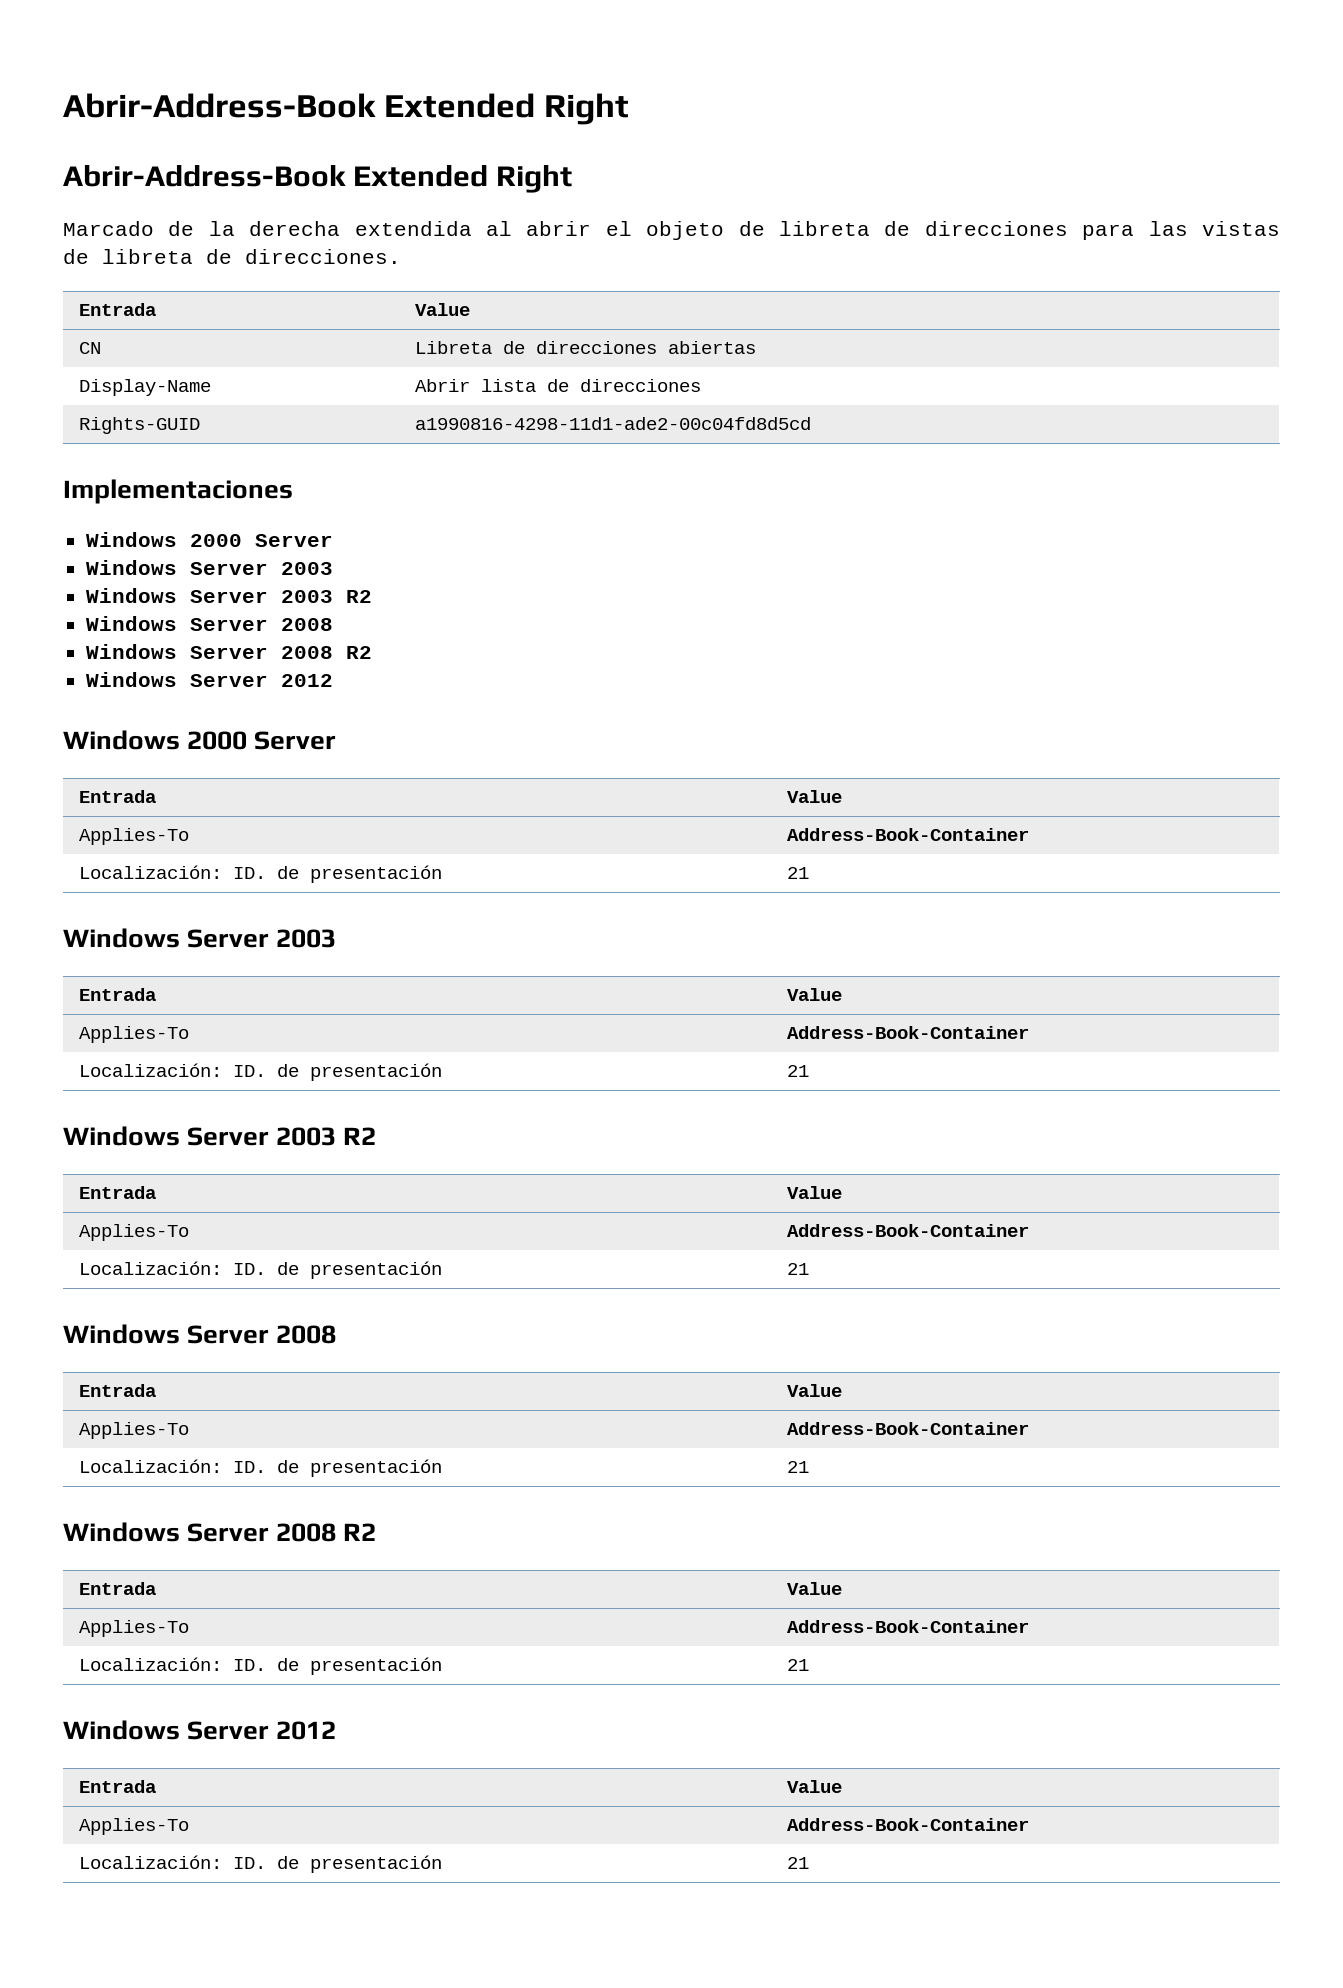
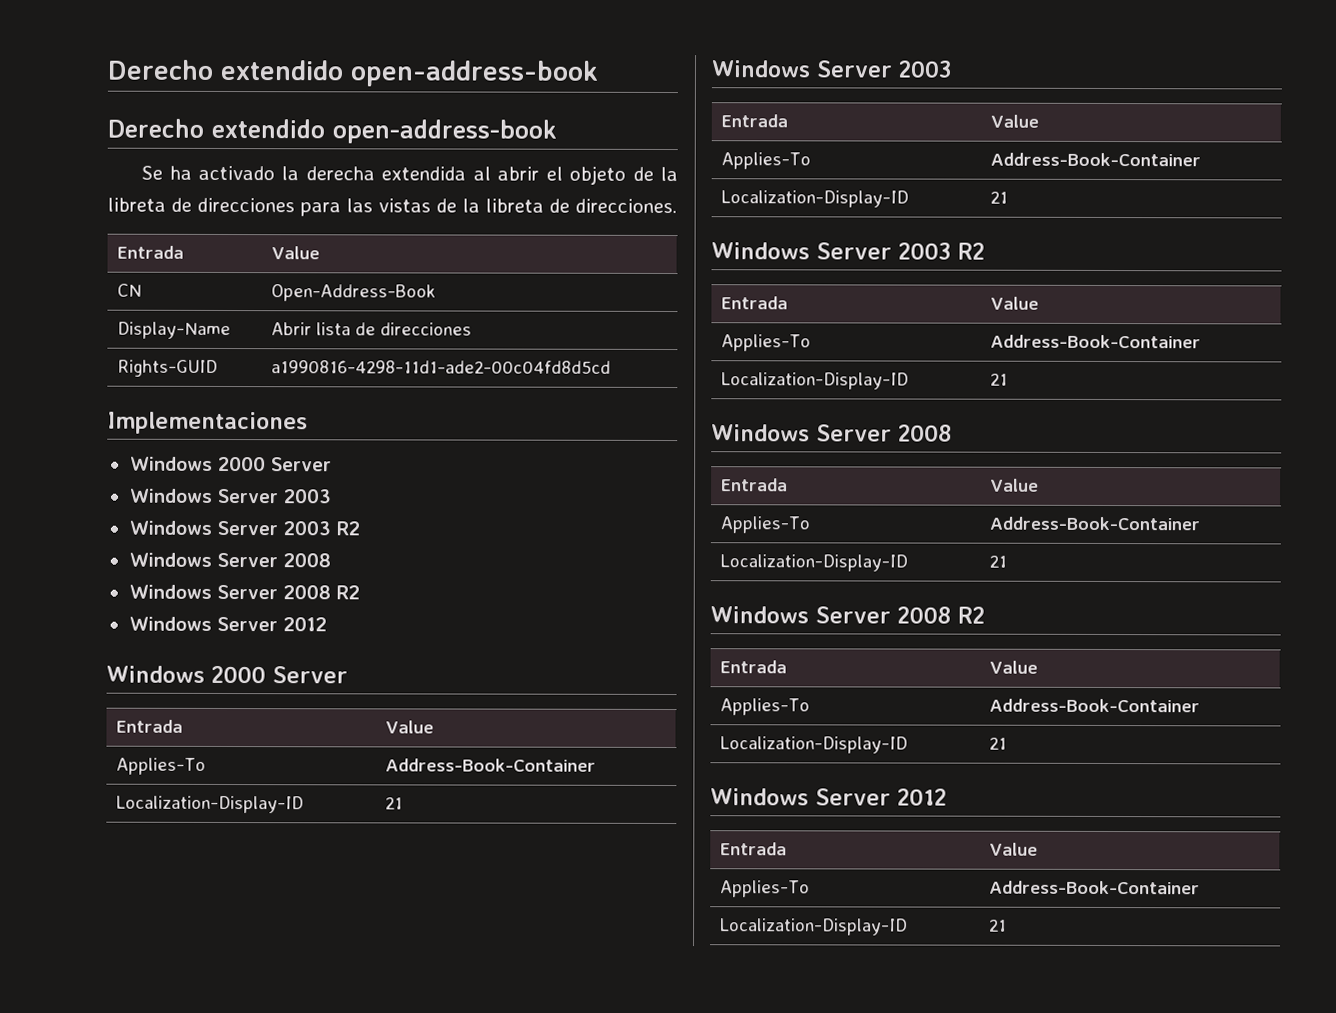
[63,93,630,125] [63,165,573,193] [63,221,195,236] Abrir-Address-Book Extended Right // Abrir-Address-Book Extended Right // Marcado de -> [107,59,599,87] [107,118,557,144] [141,165,275,181] Derecho extendido open-address-book // Derecho extendido open-address-book // Se ha activado
(765, 228) none -> [660,166,678,182] la
(89, 256) none -> [462,198,480,213] la
[414,341,756,354] Libreta de direcciones abiertas -> [270,284,436,302] Open-Address-Book
[78,865,442,883] Localización: ID. de presentación -> [115,795,304,814] Localization-Display-ID
[78,1063,442,1081] Localización: ID. de presentación -> [720,190,909,208] Localization-Display-ID
[78,1261,442,1279] Localización: ID. de presentación -> [720,372,909,390] Localization-Display-ID
[78,1459,442,1477] Localización: ID. de presentación -> [719,554,908,572] Localization-Display-ID
[78,1657,442,1675] Localización: ID. de presentación -> [719,736,908,754] Localization-Display-ID
[78,1855,442,1873] Localización: ID. de presentación -> [719,918,908,936] Localization-Display-ID

